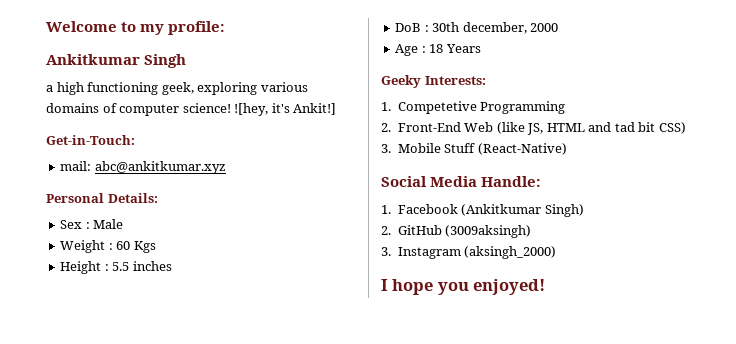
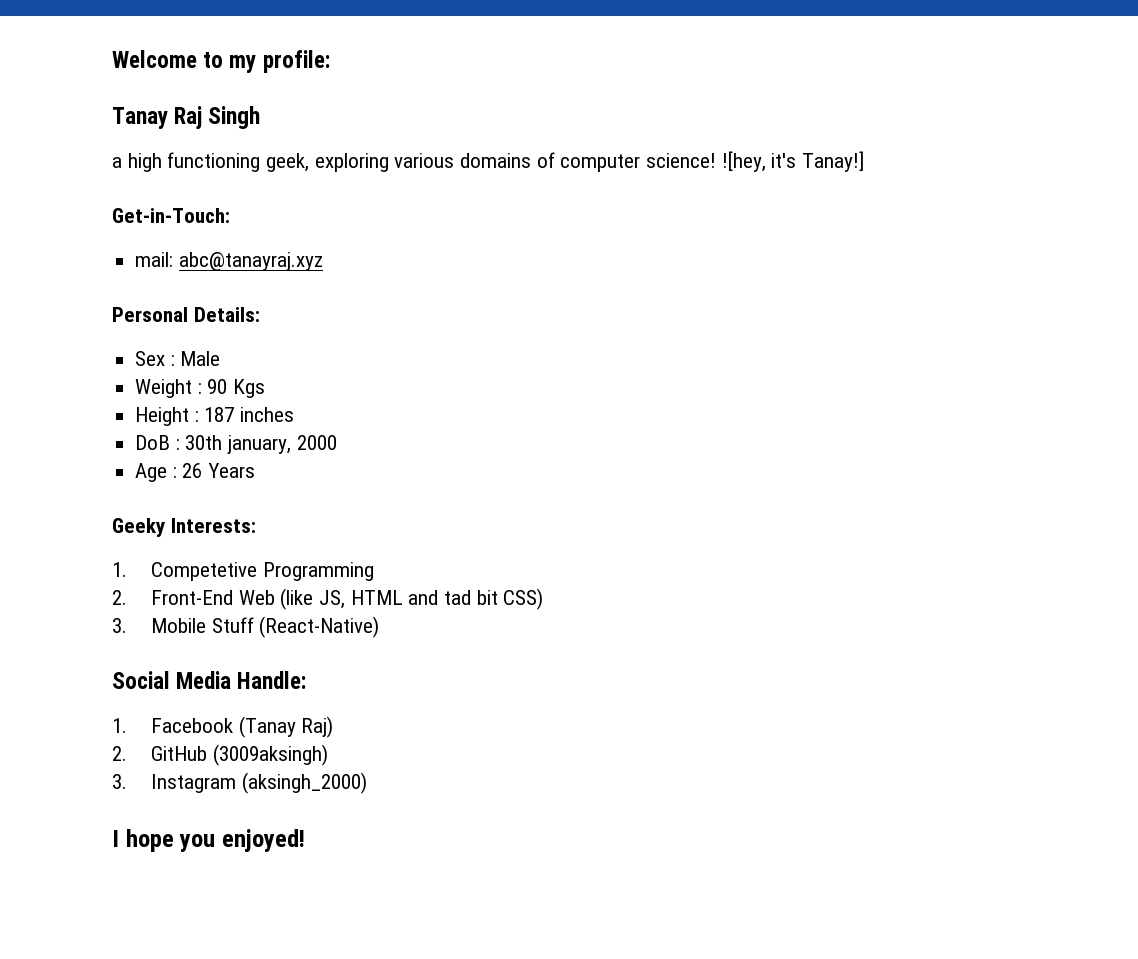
[46,54,140,65] Ankitkumar -> [112,106,203,129] Tanay Raj
[293,103,337,115] Ankit!] -> [802,151,865,172] Tanay!]
[94,161,226,174] abc@ankitkumar.xyz -> [178,252,323,271] abc@tanayraj.xyz
[116,241,131,250] 60 -> [207,379,228,394] 90
[112,262,130,271] 5.5 -> [204,407,235,422] 187
[462,22,527,34] december, -> [227,435,292,454] january,
[429,44,444,53] 18 -> [182,463,203,478] 26
[461,204,584,217] (Ankitkumar Singh) -> [238,716,334,738] (Tanay Raj)

